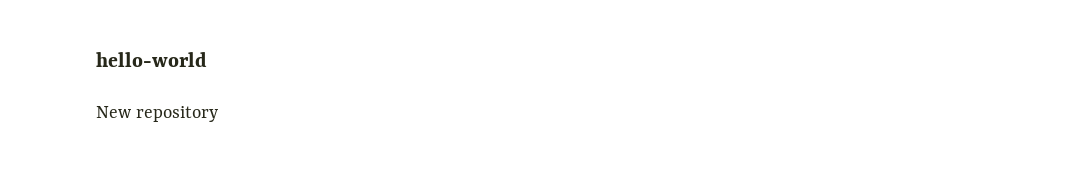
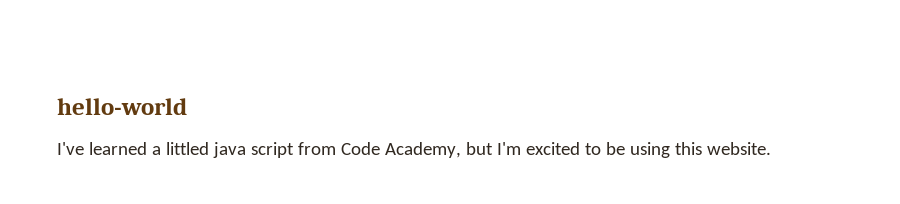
[96,106,219,122] New repository -> [57,142,771,158] I've learned a littled java script from Code Academy, but I'm excited to be using this website.

